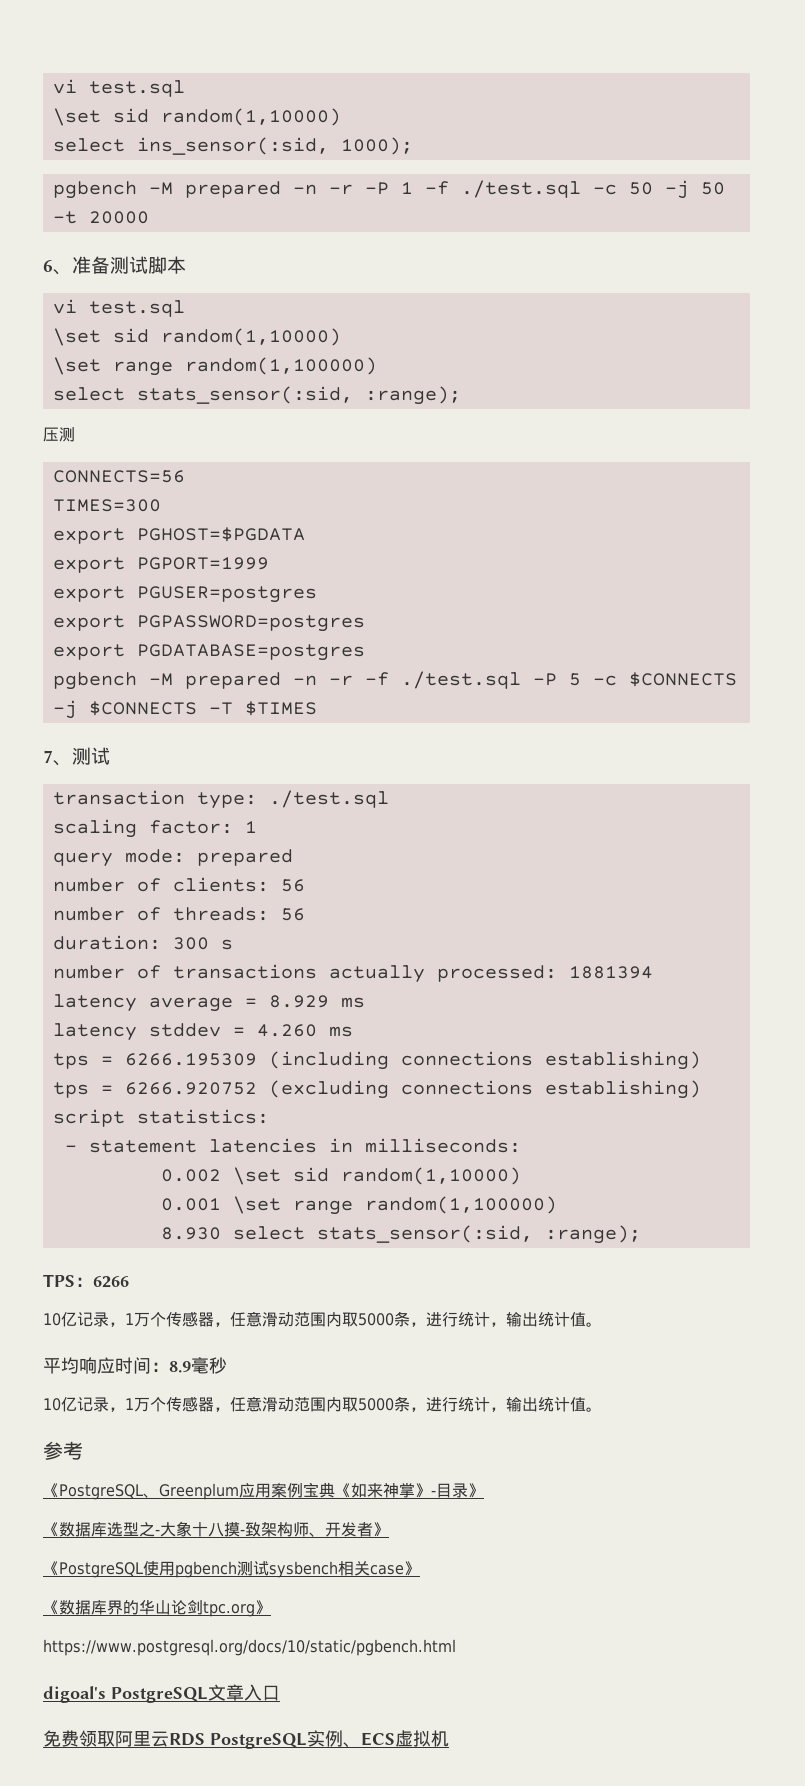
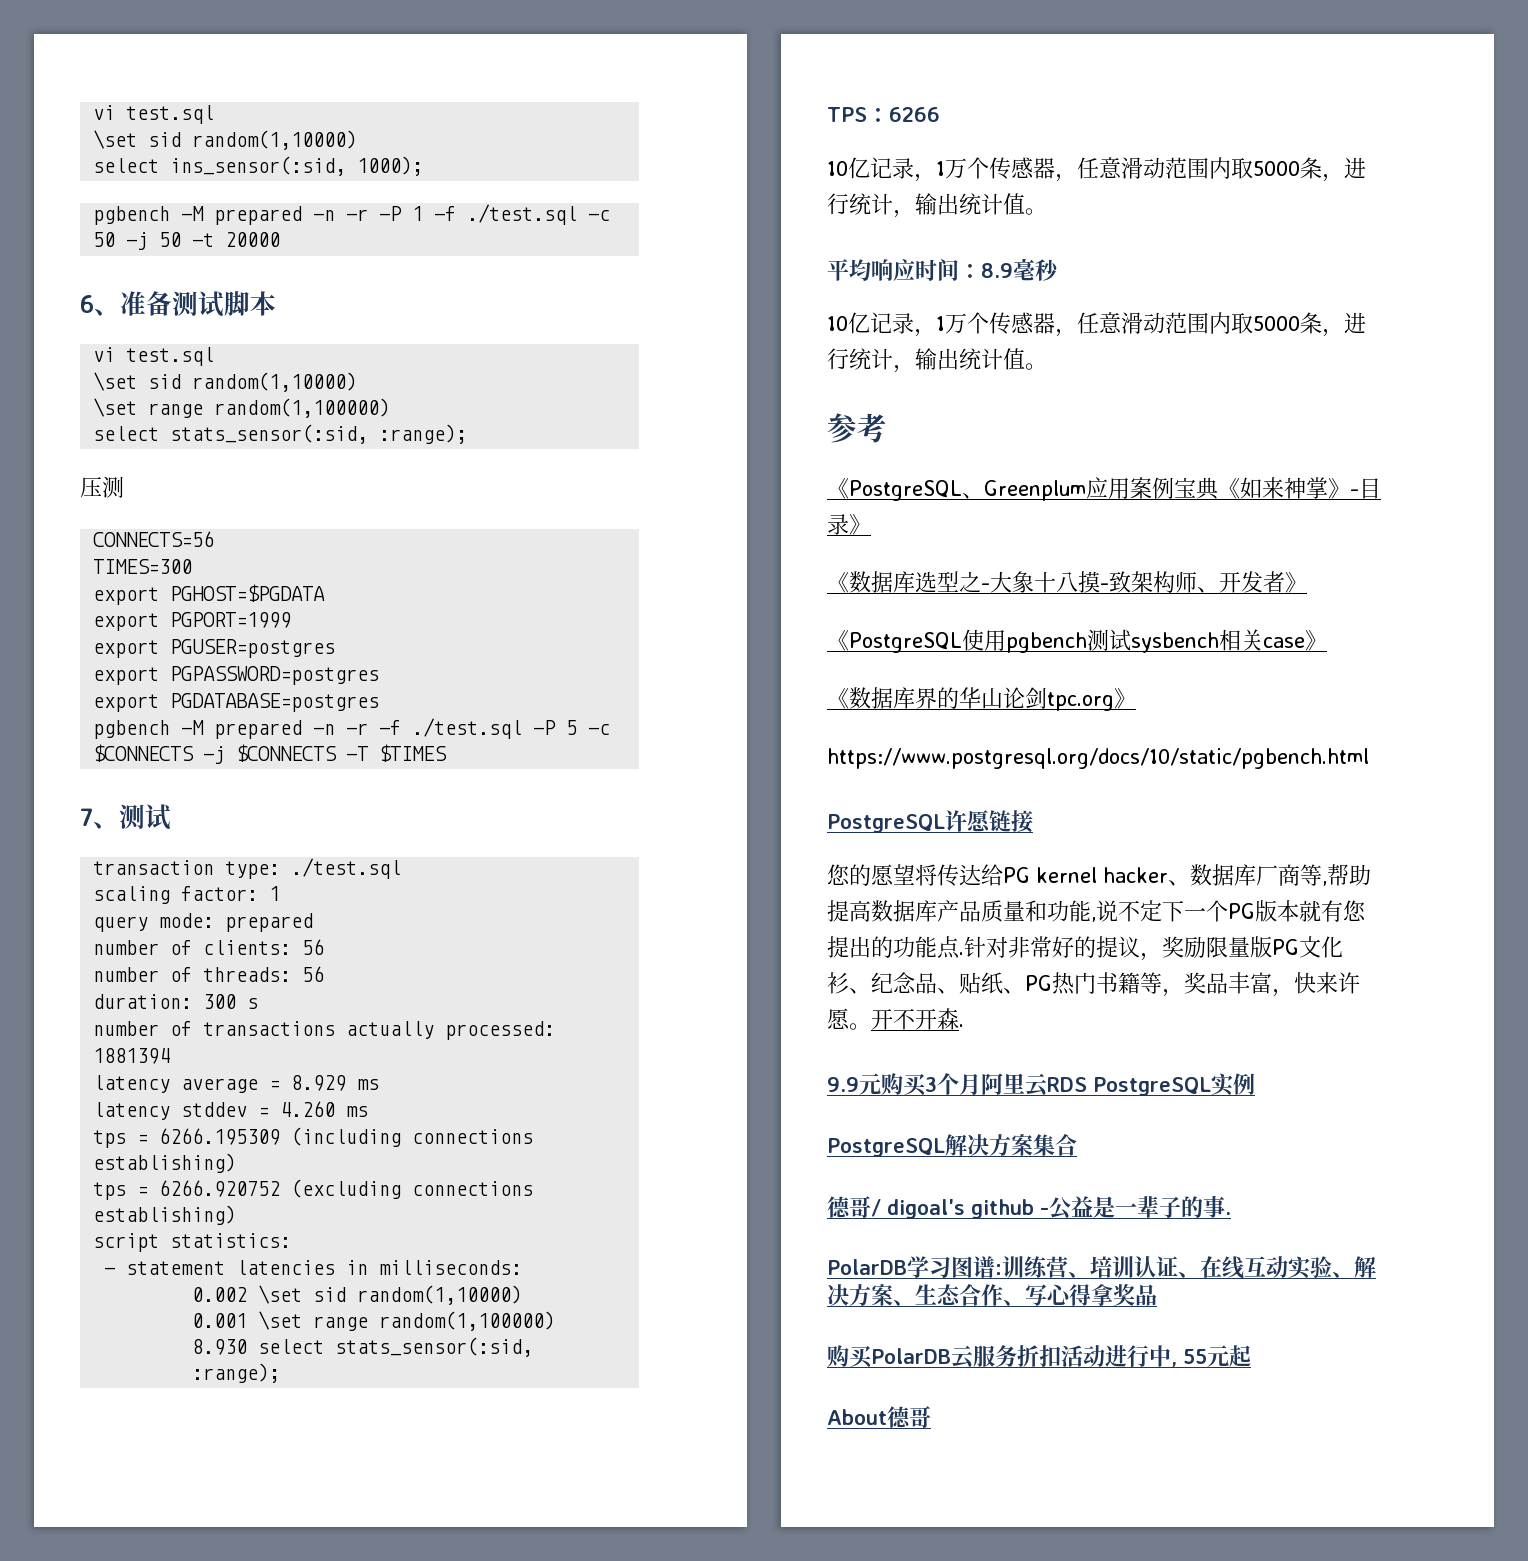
[43,1684,280,1703] [43,1730,115,1747] digoal's PostgreSQL文章入口 // 免费领取 -> [827,810,1033,833] [827,864,1371,886] [827,900,1366,922] [827,936,1343,961] [827,972,1360,997] [827,1008,964,1030] [827,1073,981,1096] PostgreSQL许愿链接 // 您的愿望将传达给PG kernel hacker、数据库厂商等,帮助提高数据库产品质量和功能,说不定下一个PG版本就有您提出的功能点.针对非常好的提议，奖励限量版PG文化衫、纪念品、贴纸、PG热门书籍等，奖品丰富，快来许愿。开不开森. // 9.9元购买3个月
[343,1730,449,1748] 、ECS虚拟机 -> [827,1134,1077,1157] [827,1195,1231,1220] [827,1256,1376,1279] [827,1284,1157,1306] [827,1345,1251,1369] [827,1406,931,1428] // PostgreSQL解决方案集合 // 德哥/ digoal's github -公益是一辈子的事. // PolarDB学习图谱:训练营、培训认证、在线互动实验、解决方案、生态合作、写心得拿奖品 // 购买PolarDB云服务折扣活动进行中, 55元起 // About德哥

